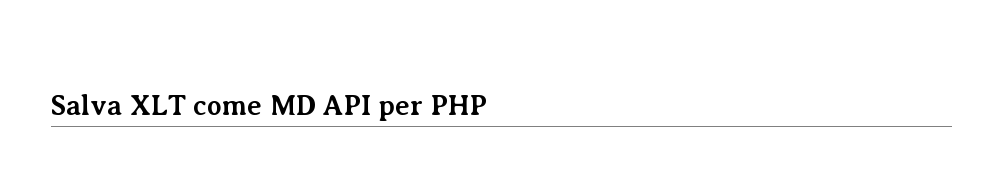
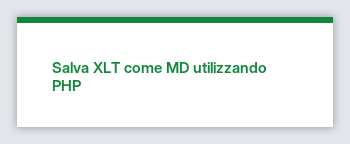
[323,95,423,121] API per -> [193,62,268,73] utilizzando

